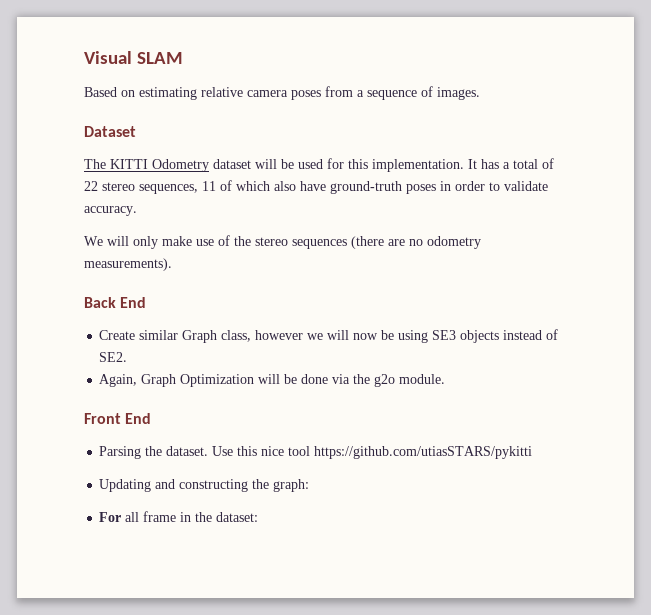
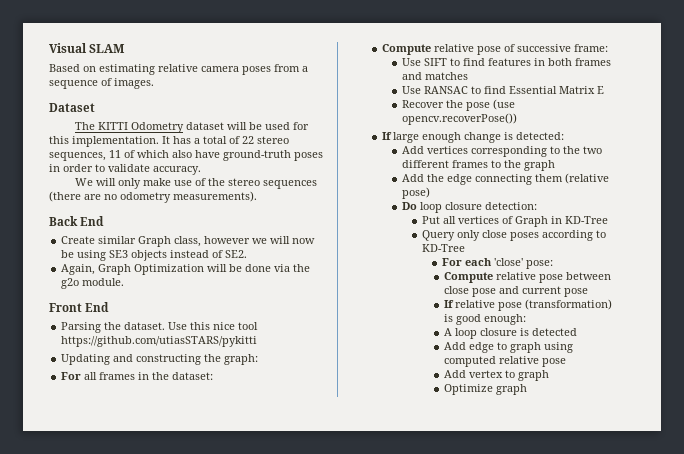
[143,511,177,522] frame -> [99,372,136,380] frames
(259, 517) none -> [381,44,608,55] [401,58,611,66] [401,72,468,80] [401,86,604,94] [401,99,515,111] [401,113,517,125] [381,132,564,143] [401,146,602,157] [401,160,555,171] [401,173,609,185] [401,187,430,199] [401,202,537,213] [421,216,608,227] [421,230,606,241] [421,244,465,252] [441,258,553,269] [444,272,612,283] [444,286,589,297] [444,299,613,311] [444,314,527,325] [444,328,578,339] [444,342,574,353] [444,356,567,367] [444,370,550,381] [444,384,528,395] // Compute relative pose of successive frame: // Use SIFT to find features in both frames and matches // Use RANSAC to find Essential Matrix E // Recover the pose (use opencv.recoverPose()) // If large enough change is detected: // Add vertices corresponding to the two different frames to the graph // Add the edge connecting them (relative pose) // Do loop closure detection: // Put all vertices of Graph in KD-Tree // Query only close poses according to KD-Tree // For each 'close' pose: // Compute relative pose between close pose and current pose // If relative pose (transformation) is good enough: // A loop closure is detected // Add edge to graph using computed relative pose // Add vertex to graph // Optimize graph

